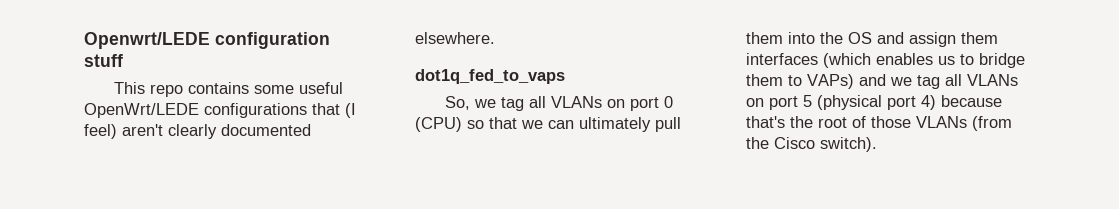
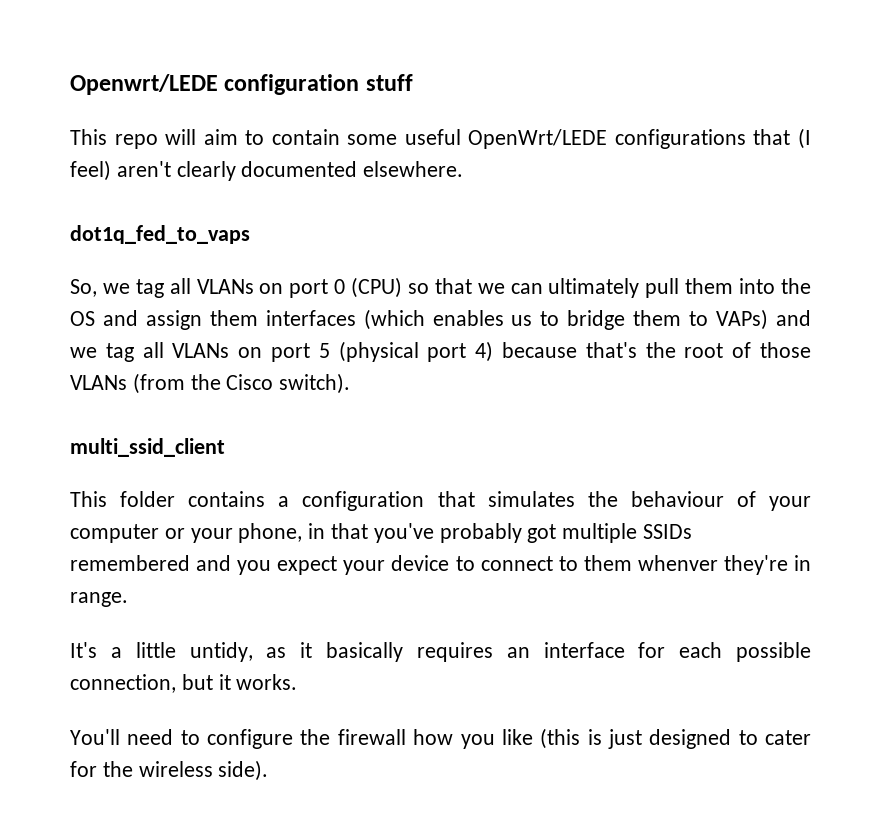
[188,82,250,94] contains -> [165,129,340,145] will aim to contain
(877, 144) none -> [70,438,225,457] [70,491,812,511] [70,523,693,543] [70,555,811,575] [70,592,128,607] [70,642,811,662] [70,674,298,693] [70,728,811,749] [70,760,269,781] // multi_ssid_client // This folder contains a configuration that simulates the behaviour of your computer or your phone, in that you've probably got multiple SSIDs remembered and you expect your device to connect to them whenver they're in range. // It's a little untidy, as it basically requires an interface for each possible connection, but it works. // You'll need to configure the firewall how you like (this is just designed to cater for the wireless side).

